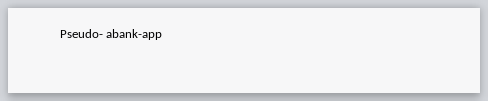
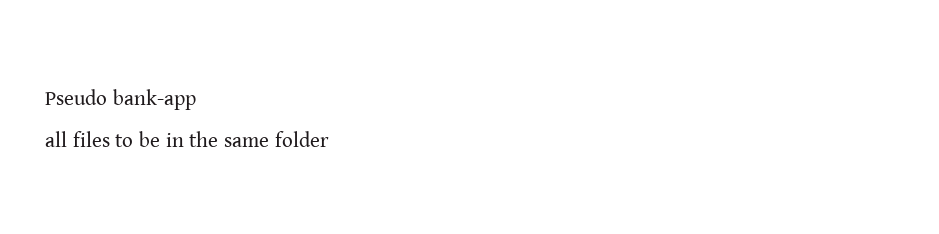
[60,29,163,40] Pseudo- abank-app -> [45,89,196,110] [45,131,329,147] Pseudo bank-app // all files to be in the same folder

